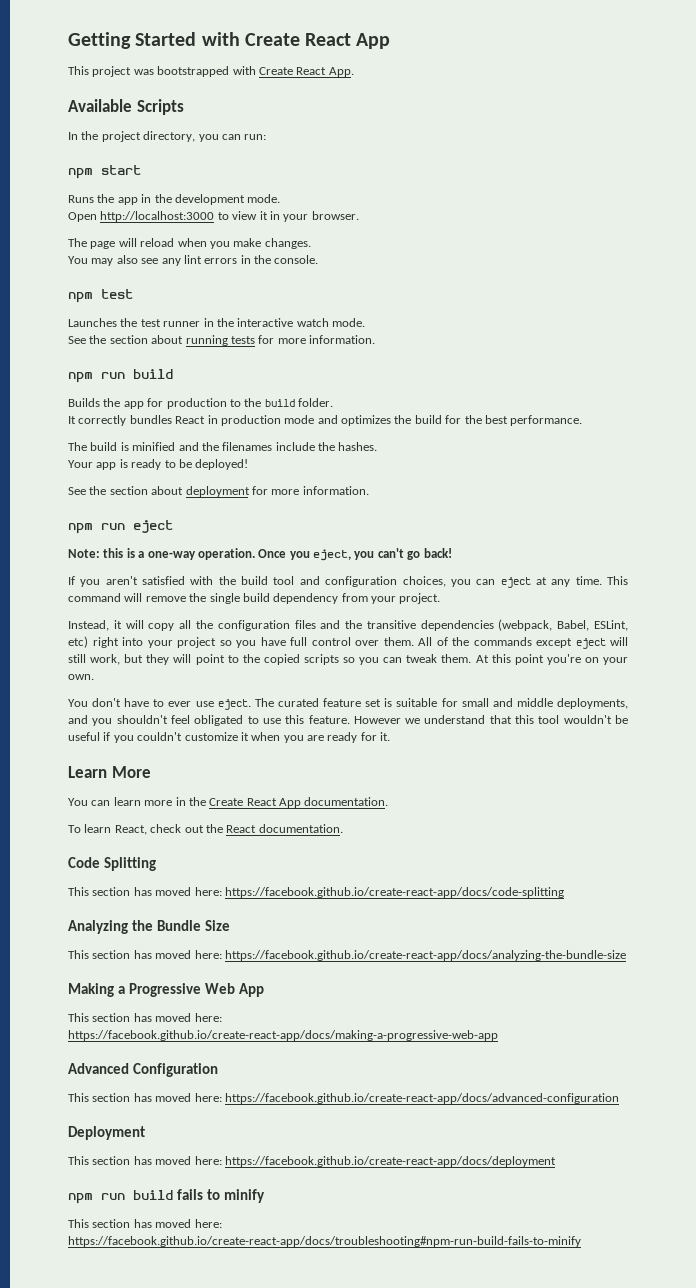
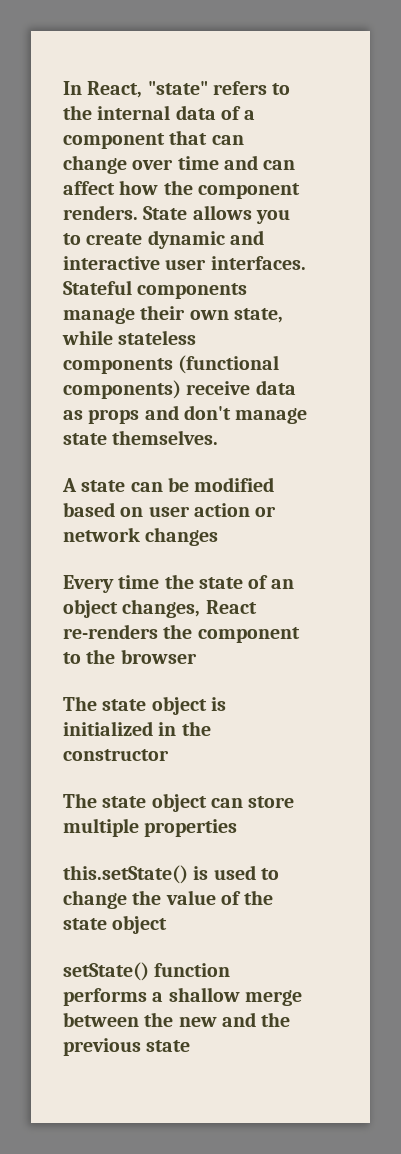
[68,32,391,49] [68,66,354,77] [68,99,184,115] [68,131,267,142] [68,165,141,179] [68,194,281,205] [68,211,359,222] [68,238,311,249] [68,255,319,266] [68,289,133,303] [68,318,365,327] [68,335,375,346] [68,369,173,383] [68,398,333,409] [68,415,583,426] [68,442,378,451] [68,459,249,470] [68,486,369,497] [68,520,173,534] [68,548,452,561] [68,576,629,588] [68,593,441,604] [68,619,628,631] [68,636,628,649] [68,654,629,665] [68,674,94,680] [68,698,629,710] [68,715,628,726] [68,732,391,743] [68,766,151,778] [68,797,389,808] [68,824,343,835] [68,857,156,871] [68,887,564,898] [68,920,230,934] [68,950,626,961] [68,983,264,997] [68,1013,222,1022] [68,1030,498,1041] [68,1063,218,1077] [68,1093,619,1104] [68,1126,145,1140] [68,1156,556,1167] [68,1189,265,1204] [68,1219,222,1228] [68,1236,581,1247] Getting Started with Create React App // This project was bootstrapped with Create React App. // Available Scripts // In the project directory, you can run: // npm start // Runs the app in the development mode. // Open http://localhost:3000 to view it in your browser. // The page will reload when you make changes. // You may also see any lint errors in the console. // npm test // Launches the test runner in the interactive watch mode. // See the section about running tests for more information. // npm run build // Builds the app for production to the build folder. // It correctly bundles React in production mode and optimizes the build for the best performance. // The build is minified and the filenames include the hashes. // Your app is ready to be deployed! // See the section about deployment for more information. // npm run eject // Note: this is a one-way operation. Once you eject, you can't go back! // If you aren't satisfied with the build tool and configuration choices, you can eject at any time. This command will remove the single build dependency from your project. // Instead, it will copy all the configuration files and the transitive dependencies (webpack, Babel, ESLint, etc) right into your project so you have full control over them. All of the commands except eject will still work, but they will point to the copied scripts so you can tweak them. At this point you're on your own. // You don't have to ever use eject. The curated feature set is suitable for small and middle deployments, and you shouldn't feel obligated to use this feature. However we understand that this tool wouldn't be useful if you couldn't customize it when you are ready for it. // Learn More // You can learn more in the Create React App documentation. // To learn React, check out the React documentation. // Code Splitting // This section has moved here: https://facebook.github.io/create-react-app/docs/code-splitting // Analyzing the Bundle Size // This section has moved here: https://facebook.github.io/create-react-app/docs/analyzing-the-bundle-size // Making a Progressive Web App // This section has moved here: https://facebook.github.io/create-react-app/docs/making-a-progressive-web-app // Advanced Configuration // This section has moved here: https://facebook.github.io/create-react-app/docs/advanced-configuration // Deployment // This section has moved here: https://facebook.github.io/create-react-app/docs/deployment // npm run build fails to minify // This section has moved here: https://facebook.github.io/create-react-app/docs/troubleshooting#npm-run-build-fails-to-minify -> [63,81,291,98] [63,105,256,120] [63,130,244,149] [63,155,296,174] [63,180,300,199] [63,205,290,224] [63,230,264,249] [63,256,306,270] [63,280,248,299] [63,305,283,324] [62,330,197,345] [63,355,280,374] [63,380,296,399] [63,405,308,424] [63,430,219,445] [62,477,275,492] [63,502,277,517] [63,527,219,546] [63,574,295,593] [63,599,257,618] [63,624,300,643] [63,649,197,664] [63,696,226,715] [63,721,211,736] [63,749,169,761] [63,793,295,812] [63,818,238,837] [63,865,279,884] [63,890,274,909] [63,915,168,934] [63,962,231,981] [63,987,302,1006] [63,1012,291,1027] [63,1038,191,1056] In React, "state" refers to the internal data of a component that can change over time and can affect how the component renders. State allows you to create dynamic and interactive user interfaces. Stateful components manage their own state, while stateless components (functional components) receive data as props and don't manage state themselves. // A state can be modified based on user action or network changes // Every time the state of an object changes, React re-renders the component to the browser // The state object is initialized in the constructor // The state object can store multiple properties // this.setState() is used to change the value of the state object // setState() function performs a shallow merge between the new and the previous state

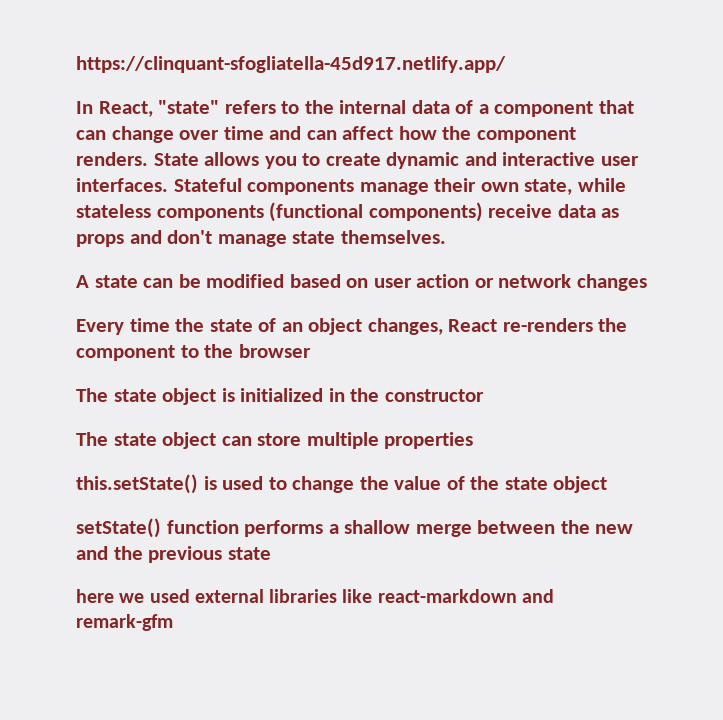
(63, 88) none -> [76,56,506,73] https://clinquant-sfogliatella-45d917.netlify.app/ //
(191, 1046) none -> [76,589,554,603] [76,614,173,631] // here we used external libraries like react-markdown and remark-gfm

